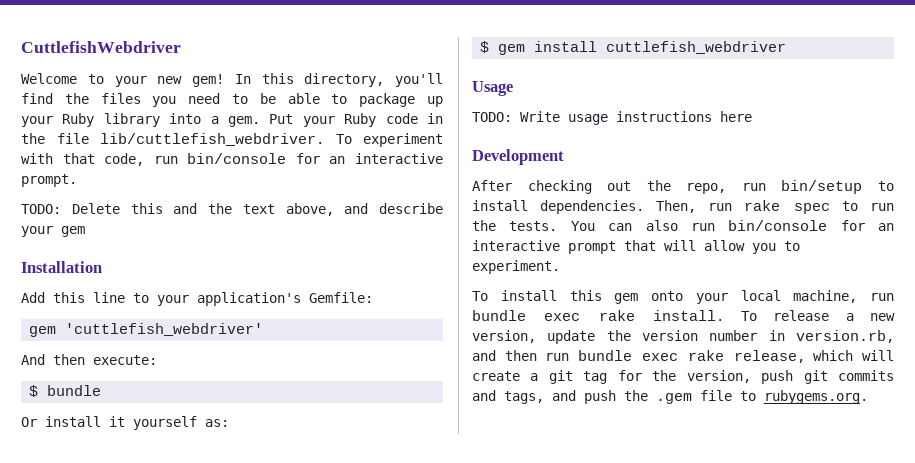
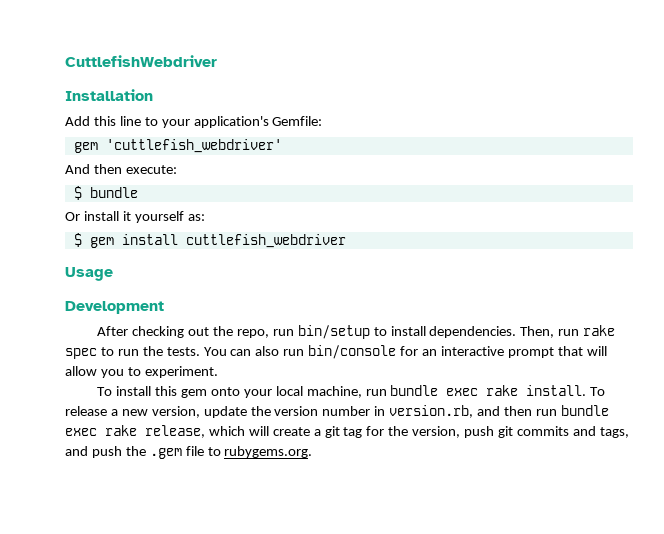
[21,73,443,87] [21,93,444,107] [21,113,443,127] [21,133,443,147] [21,153,443,166] [21,174,77,187] [21,203,443,216] [21,226,85,237] // Welcome to your new gem! In this directory, you'll find the files you need to be able to package up your Ruby library into a gem. Put your Ruby code in the file lib/cuttlefish_webdriver. To experiment with that code, run bin/console for an interactive prompt. // TODO: Delete this and the text above, and describe your gem -> (217, 61) none
[472,111,752,125] // TODO: Write usage instructions here -> (113, 274) none

